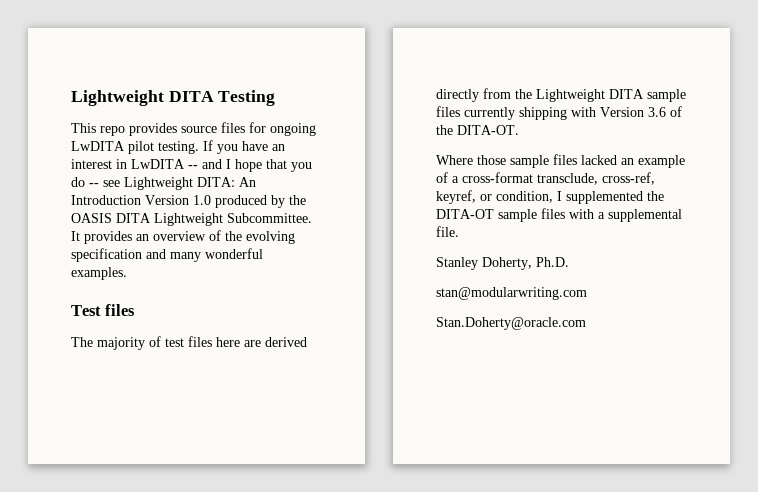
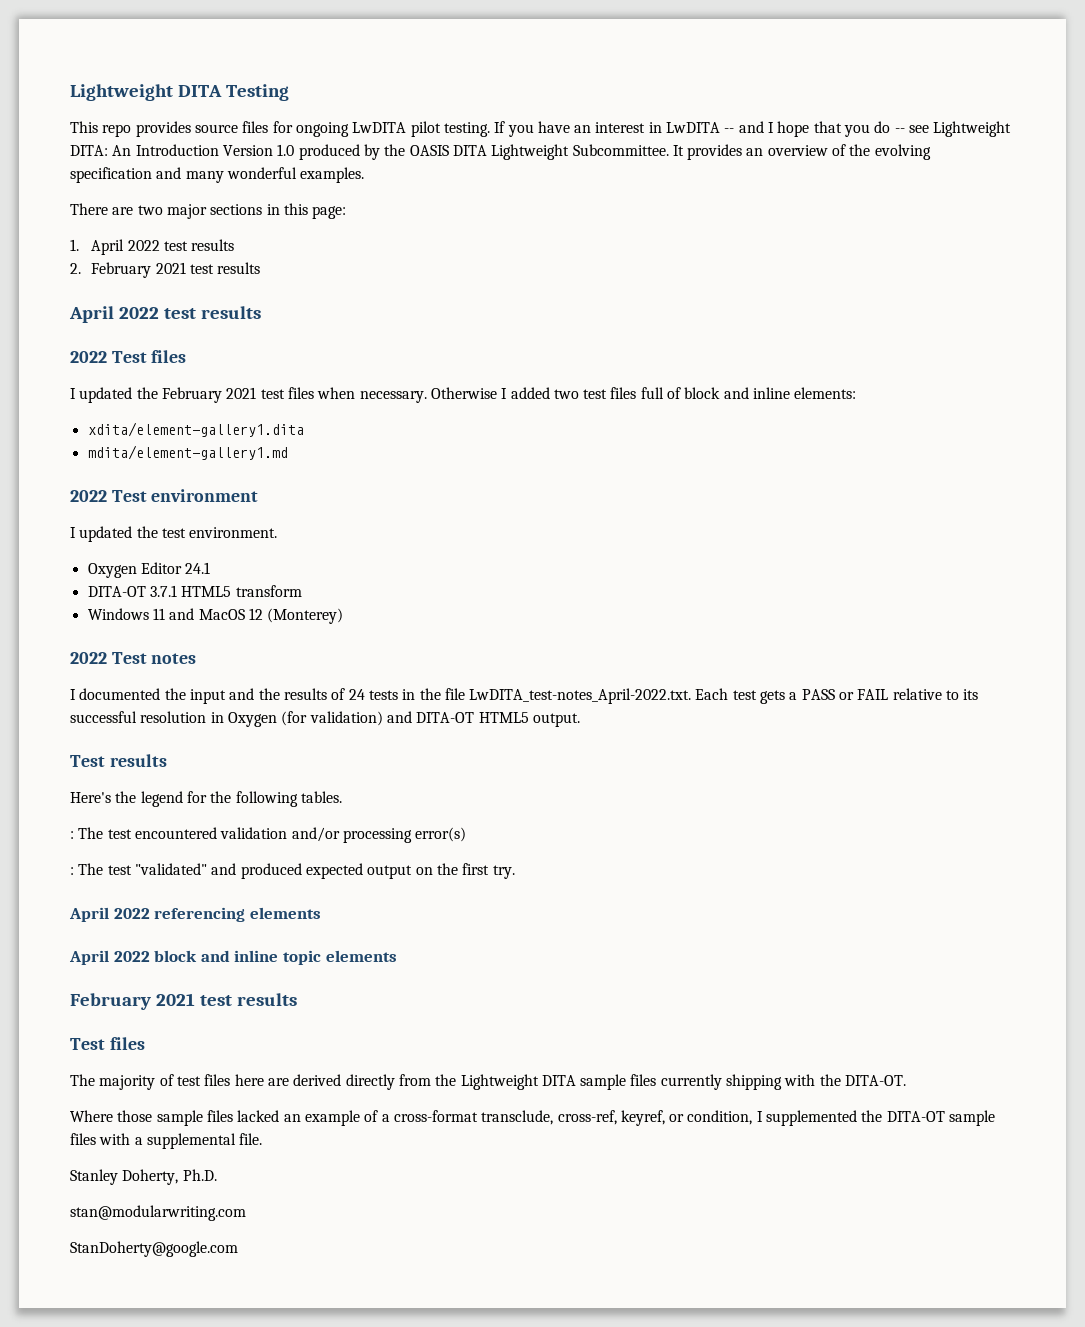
(127, 273) none -> [70,203,347,219] [70,239,235,255] [70,262,261,278] [69,306,261,323] [70,350,187,363] [70,387,857,403] [87,422,304,437] [87,445,288,460] [70,489,259,502] [70,526,278,542] [87,562,211,578] [87,585,302,597] [87,608,344,624] [70,652,197,664] [70,688,979,704] [70,711,580,727] [70,754,167,767] [70,791,342,807] [70,827,467,843] [70,863,515,879] [69,907,321,922] [69,950,397,965] [70,993,297,1010] // There are two major sections in this page: // 1. April 2022 test results // 2. February 2021 test results // April 2022 test results // 2022 Test files // I updated the February 2021 test files when necessary. Otherwise I added two test files full of block and inline elements: // xdita/element-gallery1.dita // mdita/element-gallery1.md // 2022 Test environment // I updated the test environment. // Oxygen Editor 24.1 // DITA-OT 3.7.1 HTML5 transform // Windows 11 and MacOS 12 (Monterey) // 2022 Test notes // I documented the input and the results of 24 tests in the file LwDITA_test-notes_April-2022.txt. Each test gets a PASS or FAIL relative to its successful resolution in Oxygen (for validation) and DITA-OT HTML5 output. // Test results // Here's the legend for the following tables. // : The test encountered validation and/or processing error(s) // : The test "validated" and produced expected output on the first try. // April 2022 referencing elements // April 2022 block and inline topic elements // February 2021 test results
[600,106,682,117] Version 3.6 of -> (816, 1080) none
[436,317,586,330] Stan.Doherty@oracle.com -> [70,1241,238,1257] StanDoherty@google.com

